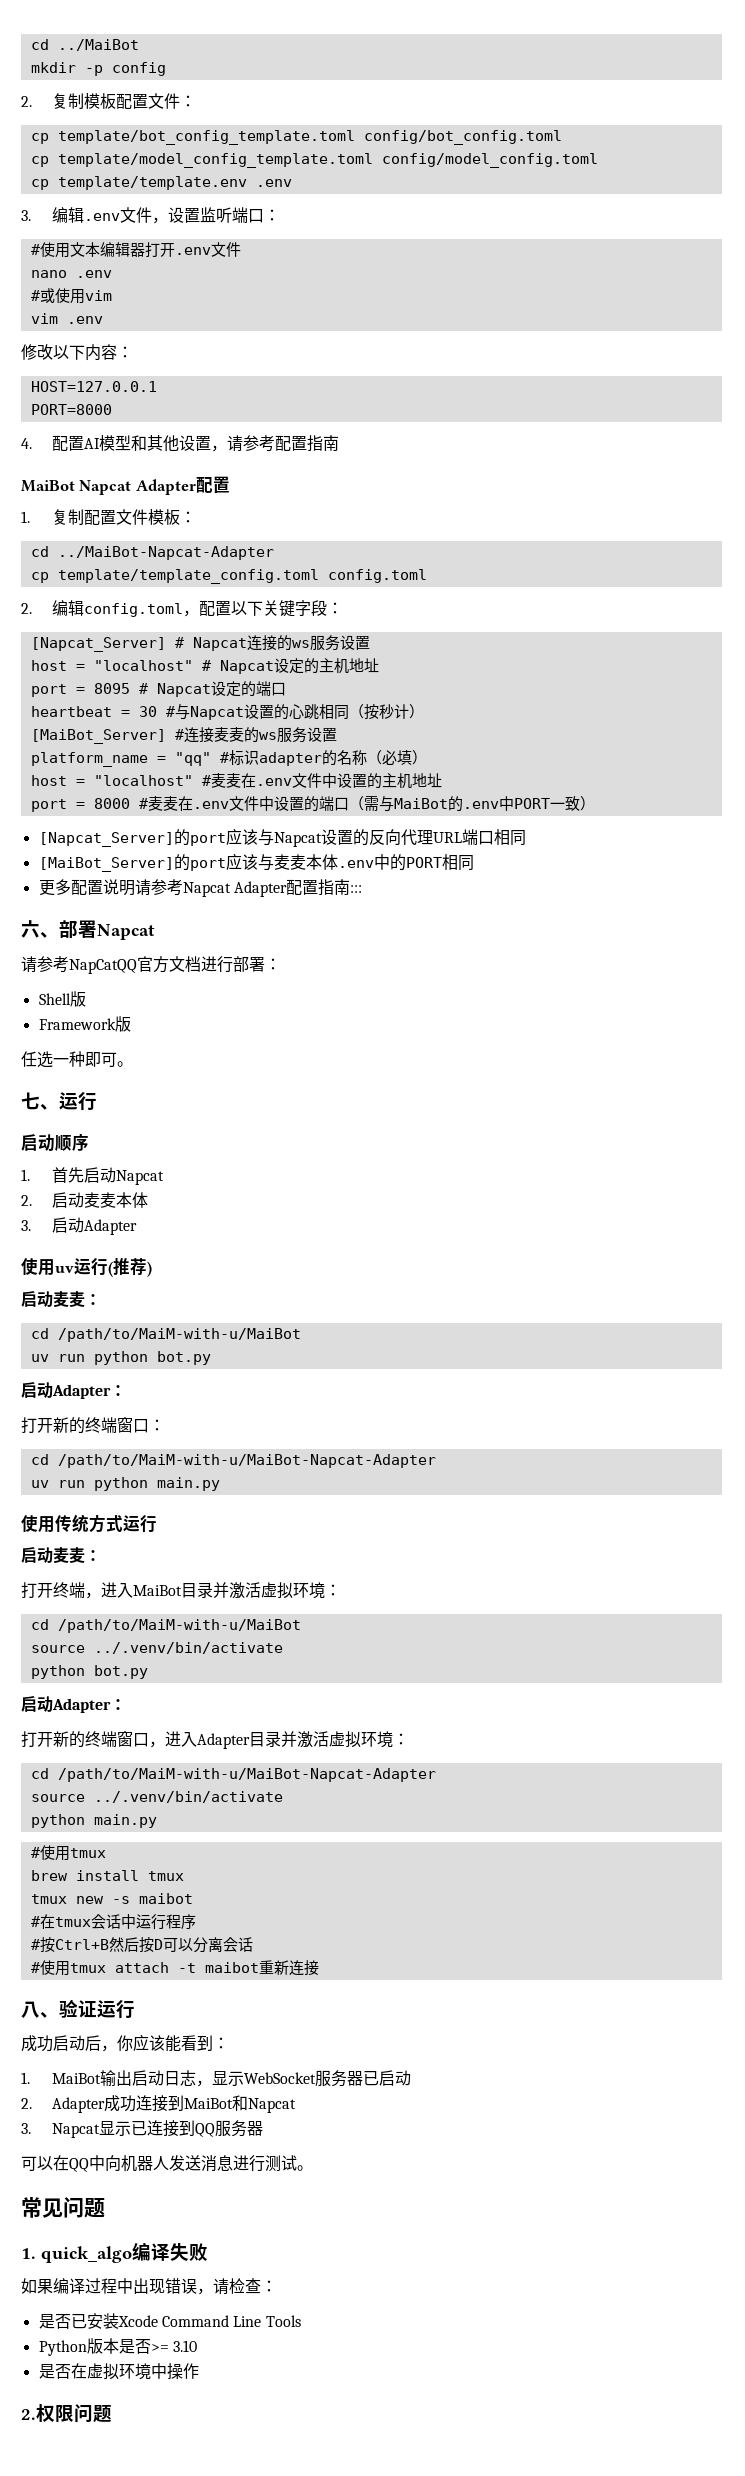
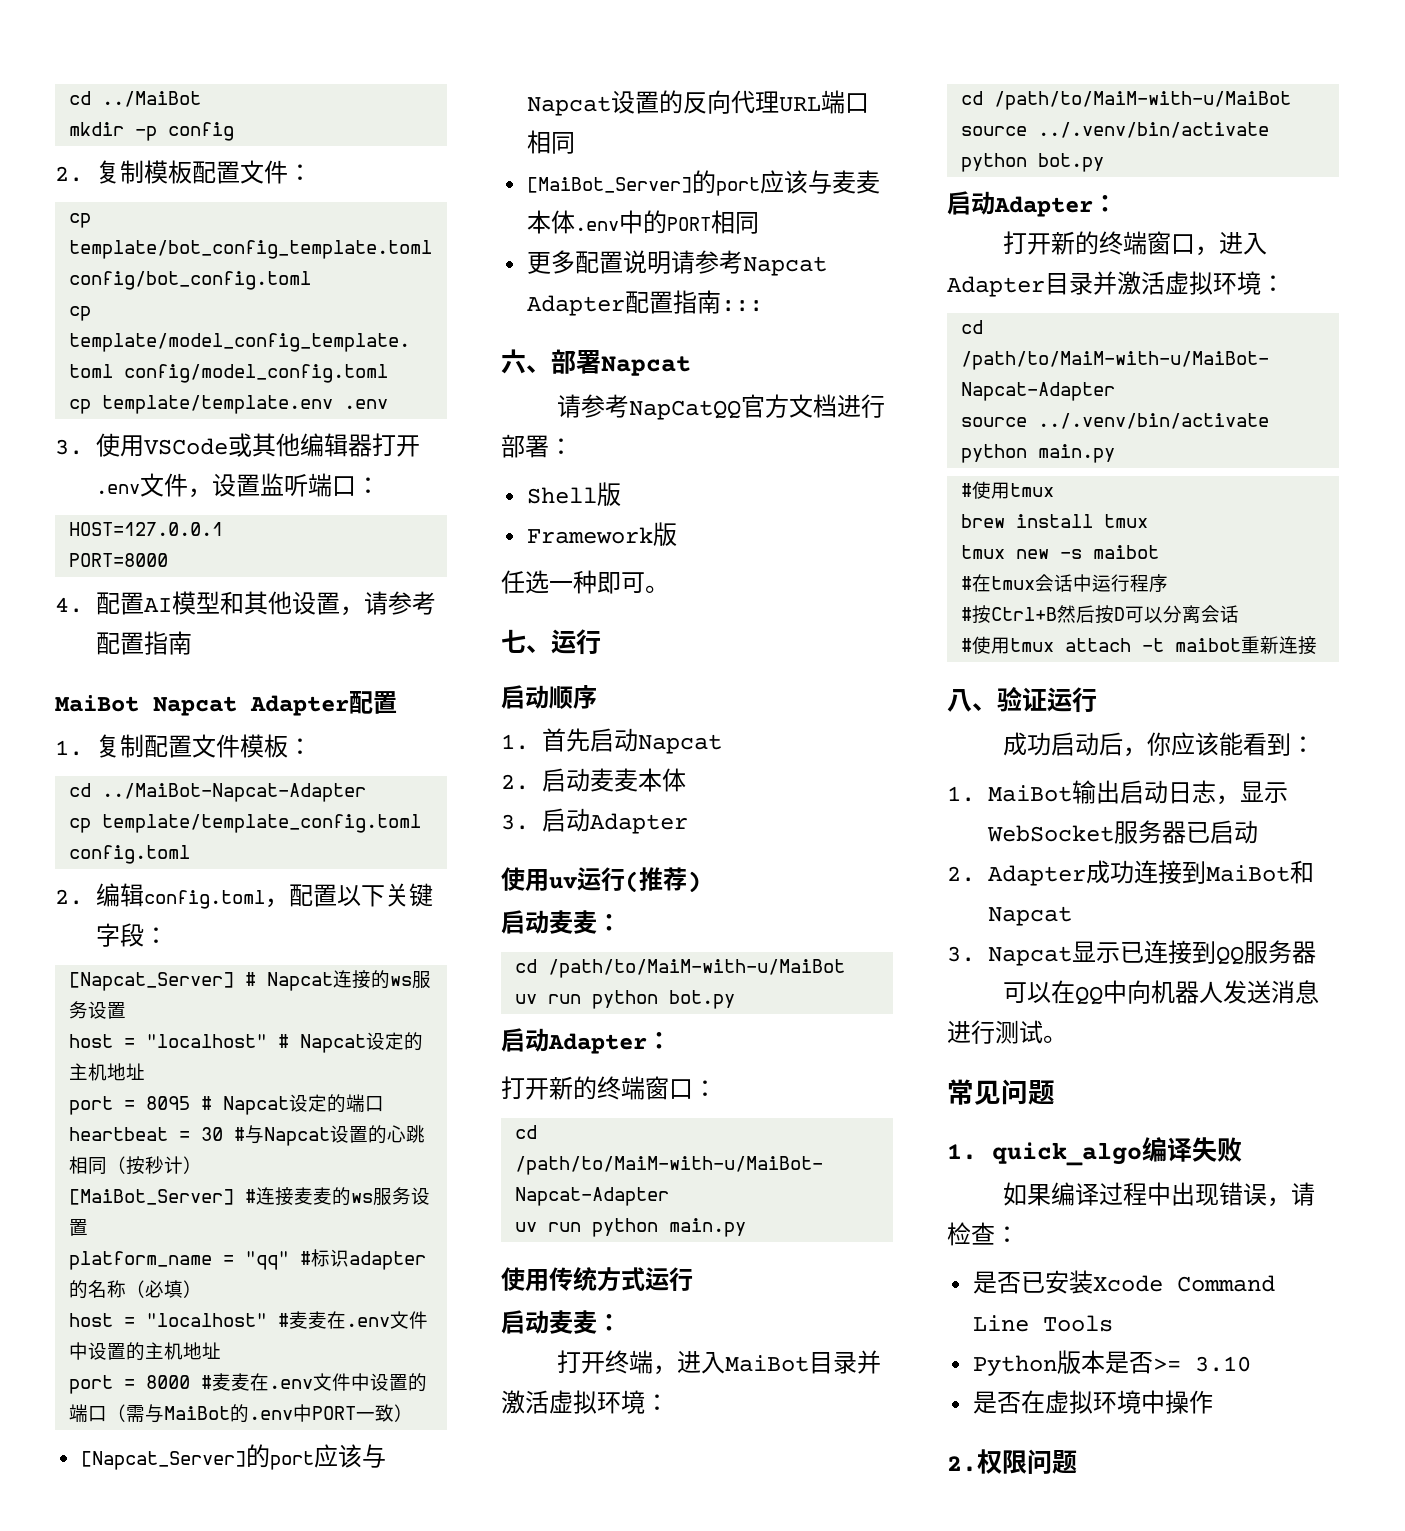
[52,207,85,223] 编辑 -> [95,433,420,457] 使用VSCode或其他编辑器打开
[30,242,241,258] [30,270,112,278] [30,288,112,304] [30,313,103,324] [21,344,133,361] // #使用文本编辑器打开.env文件 // nano .env // #或使用vim // vim .env // 修改以下内容： -> (380, 485) none

